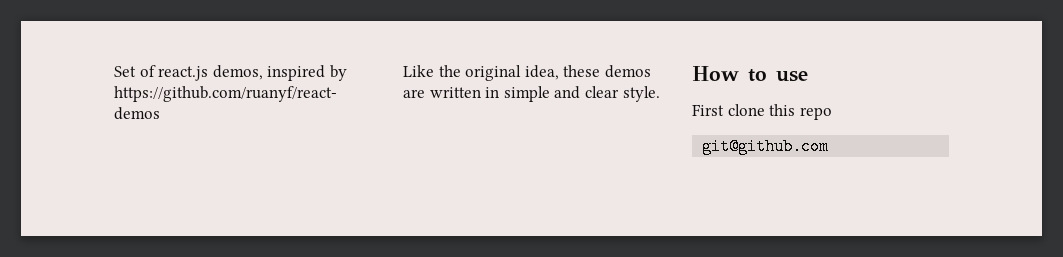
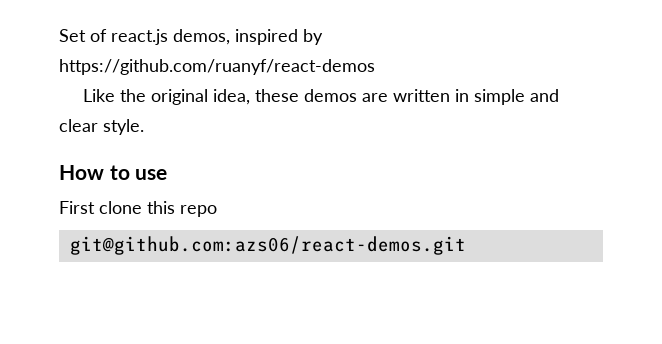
[702,138,830,155] git@github.com -> [69,236,466,255] git@github.com:azs06/react-demos.git

